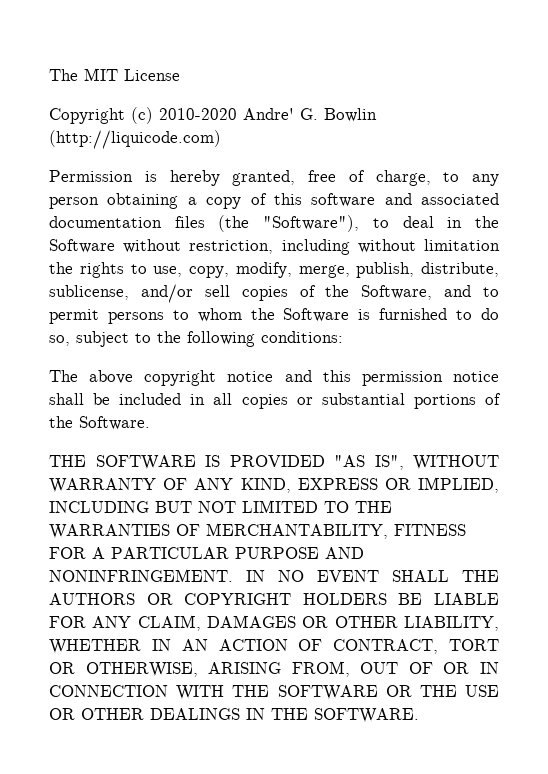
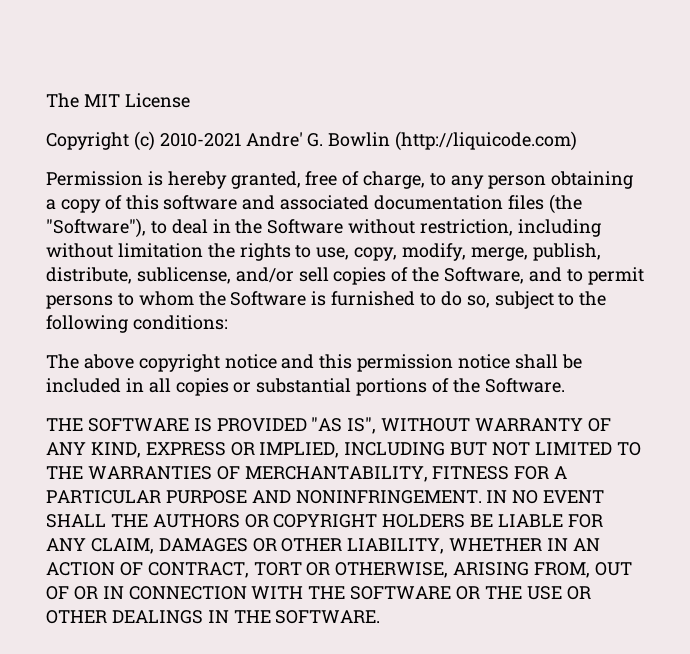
[159,108,237,120] 2010-2020 -> [159,133,241,147] 2010-2021

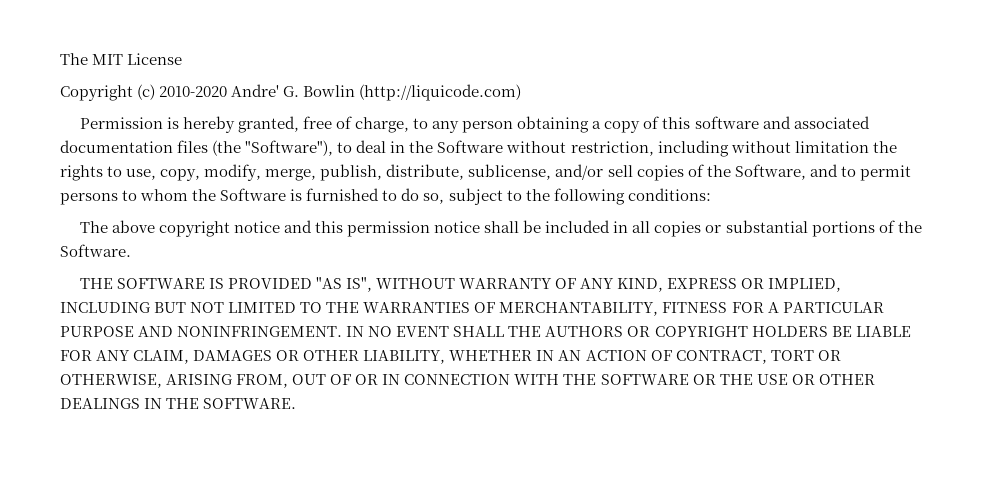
[159,133,241,147] 2010-2021 -> [159,86,228,97] 2010-2020

